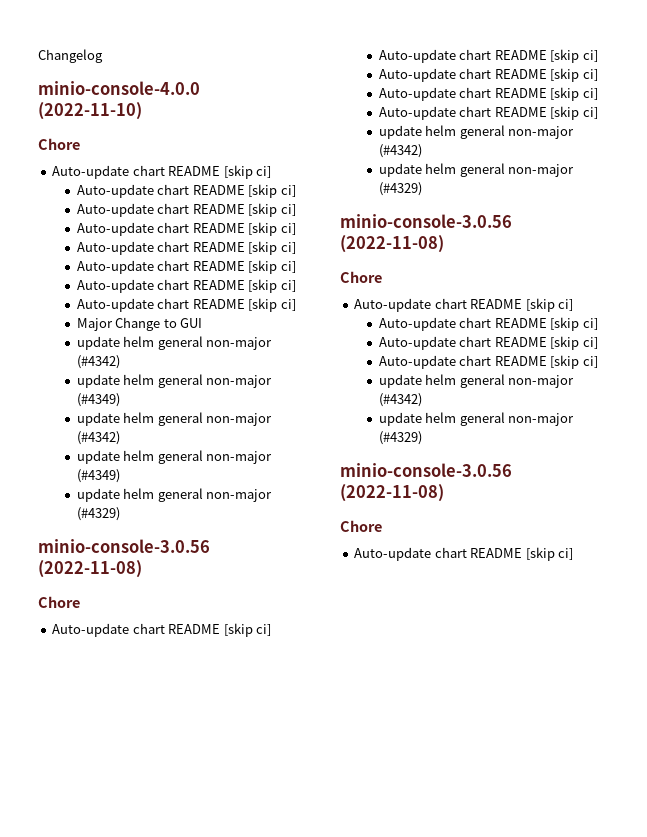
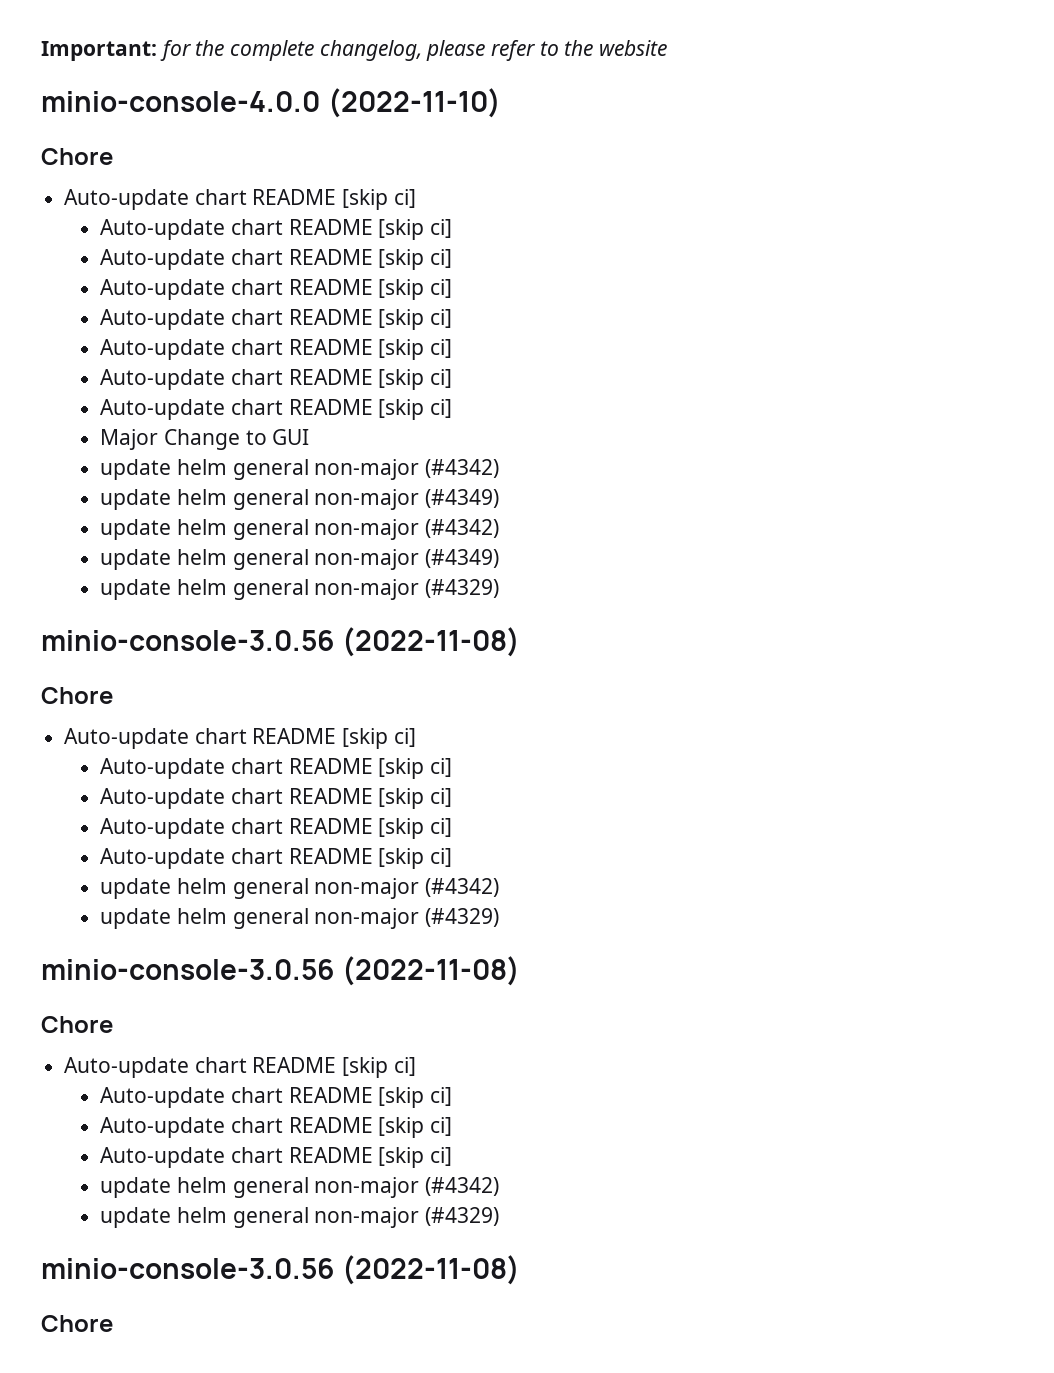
[38,49,103,63] Changelog -> [41,40,668,61] Important: for the complete changelog, please refer to the website
[354,547,574,561] // Auto-update chart README [skip ci] -> (113, 1323) none

